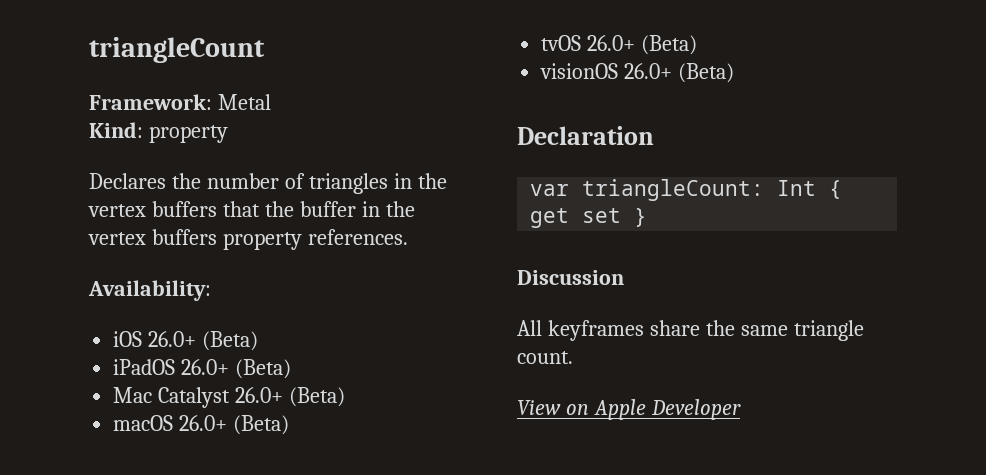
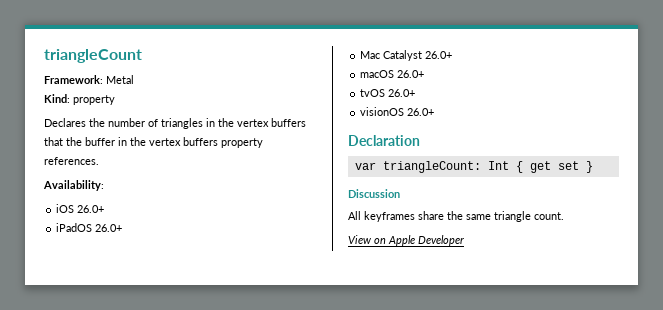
[202,331,259,351] (Beta) -> (105, 209) none
[235,359,292,379] (Beta) -> (123, 228) none
[289,387,346,407] (Beta) -> (453, 55) none
[233,415,290,435] (Beta) -> (425, 74) none
[641,35,698,55] (Beta) -> (416, 93) none
[678,63,735,83] (Beta) -> (435, 112) none

